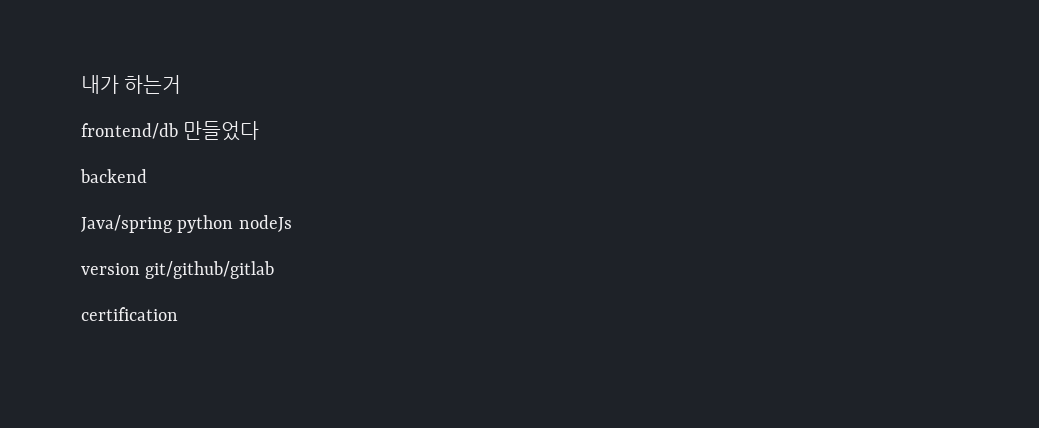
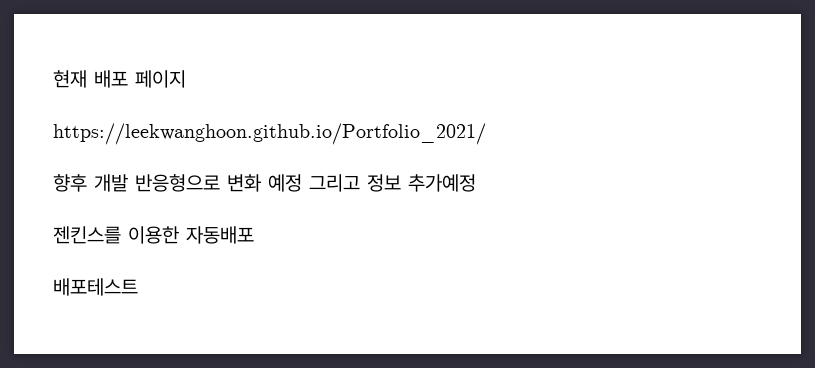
[81,75,182,94] [81,121,260,141] [80,169,147,183] [81,215,292,233] [81,261,275,279] [81,307,178,321] 내가 하는거 // frontend/db 만들었다 // backend // Java/spring python nodeJs // version git/github/gitlab // certification -> [53,70,186,88] [53,123,486,145] [53,174,476,192] [53,226,254,244] [53,278,138,296] 현재 배포 페이지 // https://leekwanghoon.github.io/Portfolio_2021/ // 향후 개발 반응형으로 변화 예정 그리고 정보 추가예정 // 젠킨스를 이용한 자동배포 // 배포테스트

